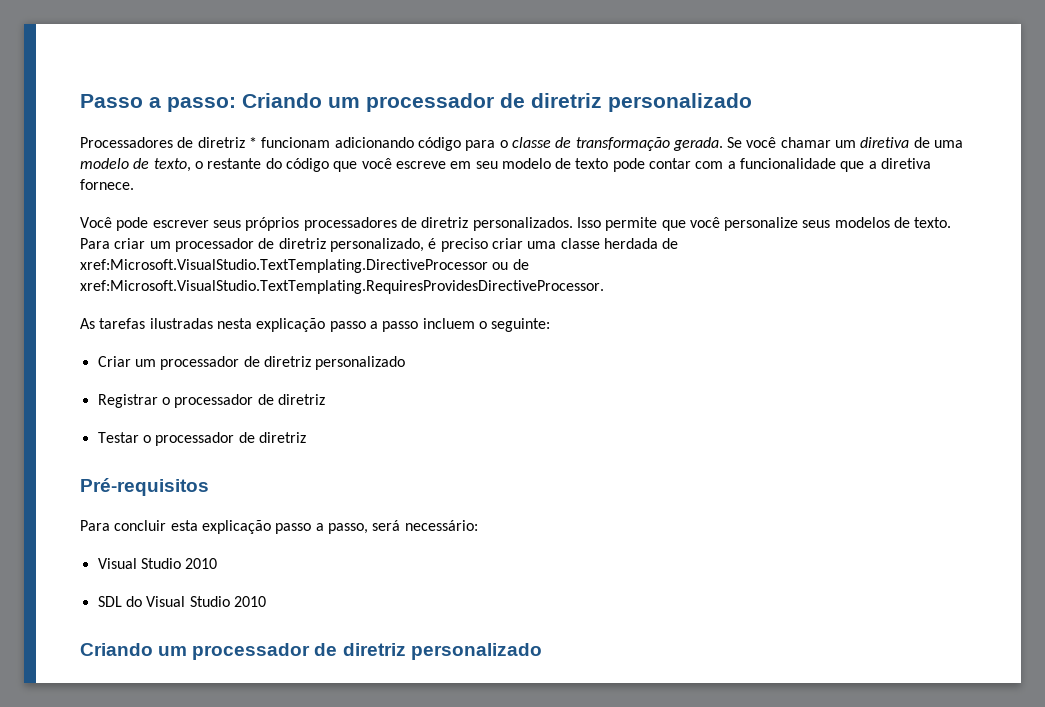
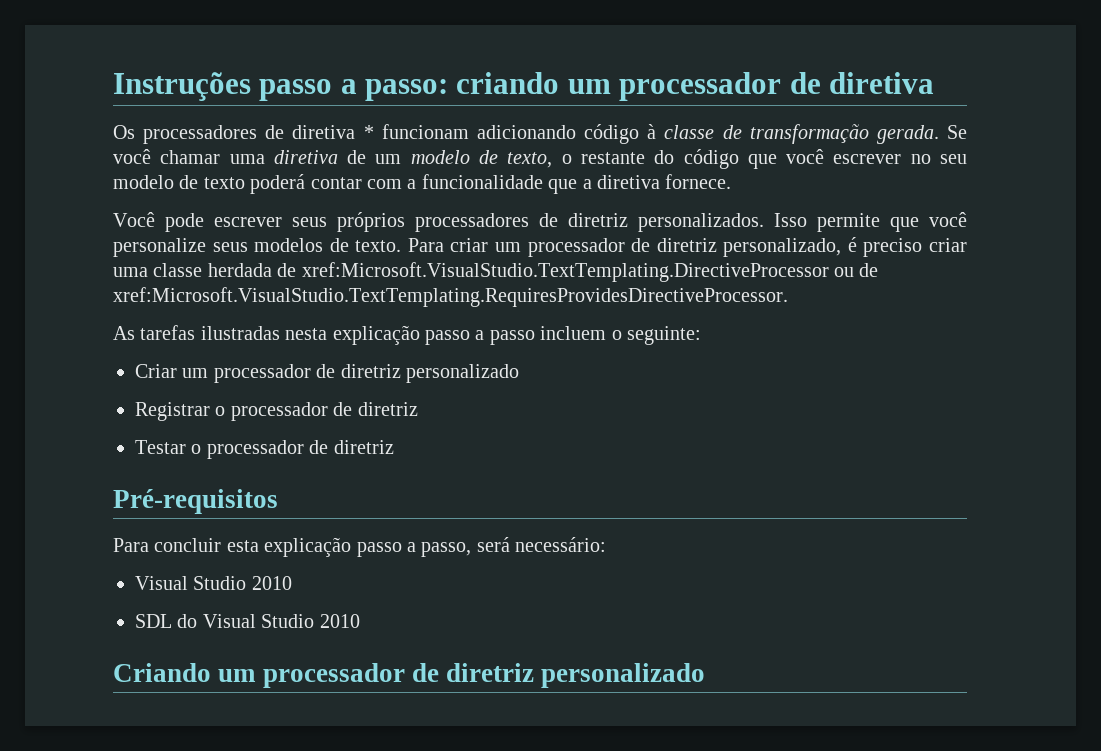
[80,94,143,108] Passo -> [113,72,333,101] Instruções passo
[242,93,752,112] [80,137,245,148] Criando um processador de diretriz personalizado // Processadores de diretriz -> [456,72,934,101] [113,125,356,144] criando um processador de diretiva // Os processadores de diretiva
[465,140,508,151] para o -> [647,124,657,139] à
[835,140,857,148] um -> [229,154,265,164] uma
[934,140,964,148] uma -> [375,154,402,164] um
[395,161,472,169] escreve em -> [833,154,931,164] escrever no
[612,158,645,172] pode -> [250,174,306,194] poderá

